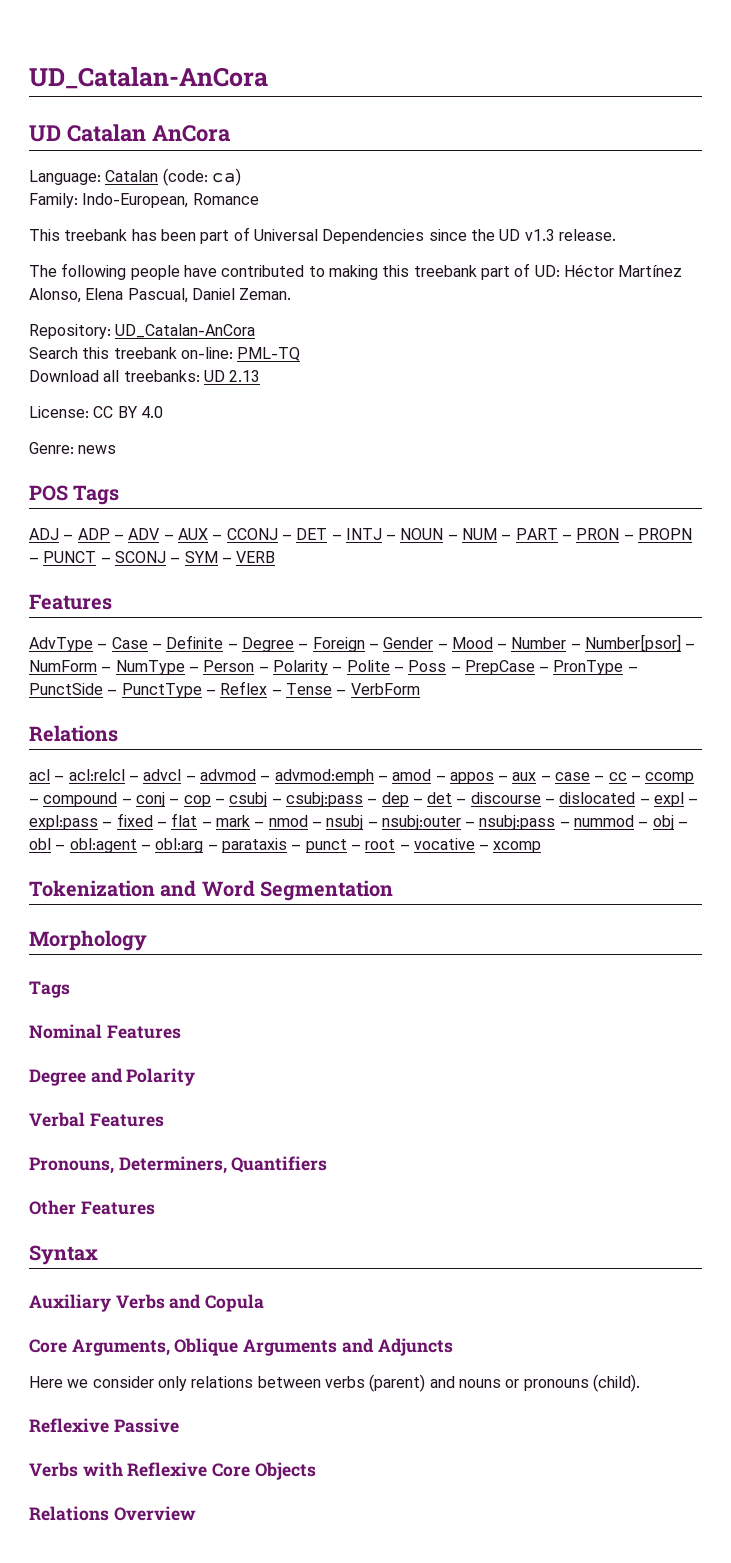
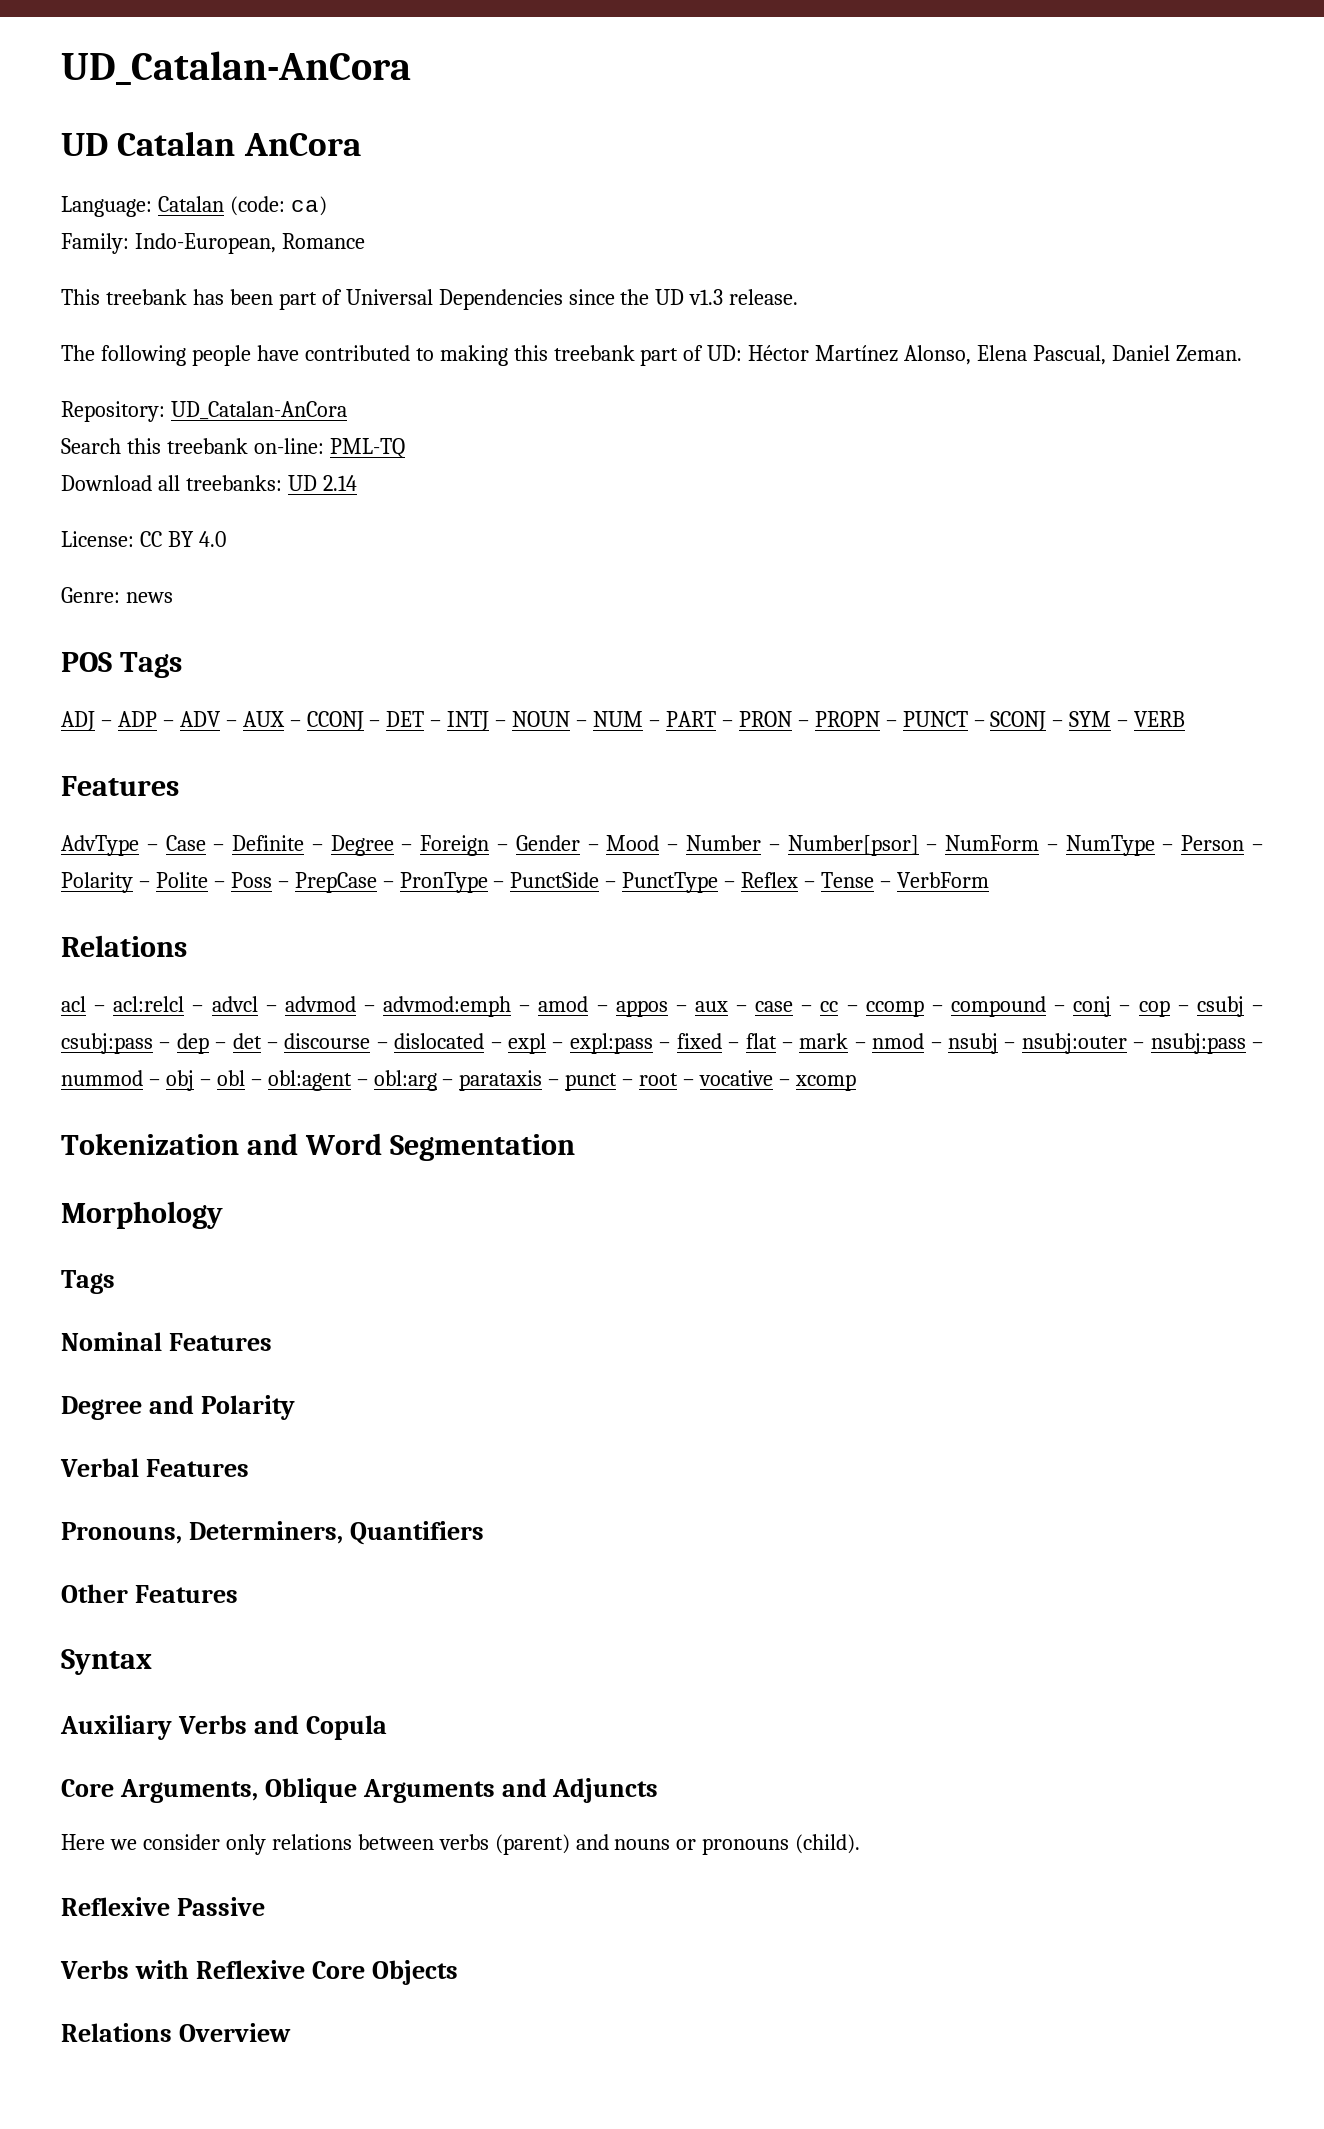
[229,370,261,382] 2.13 -> [322,475,357,491] 2.14

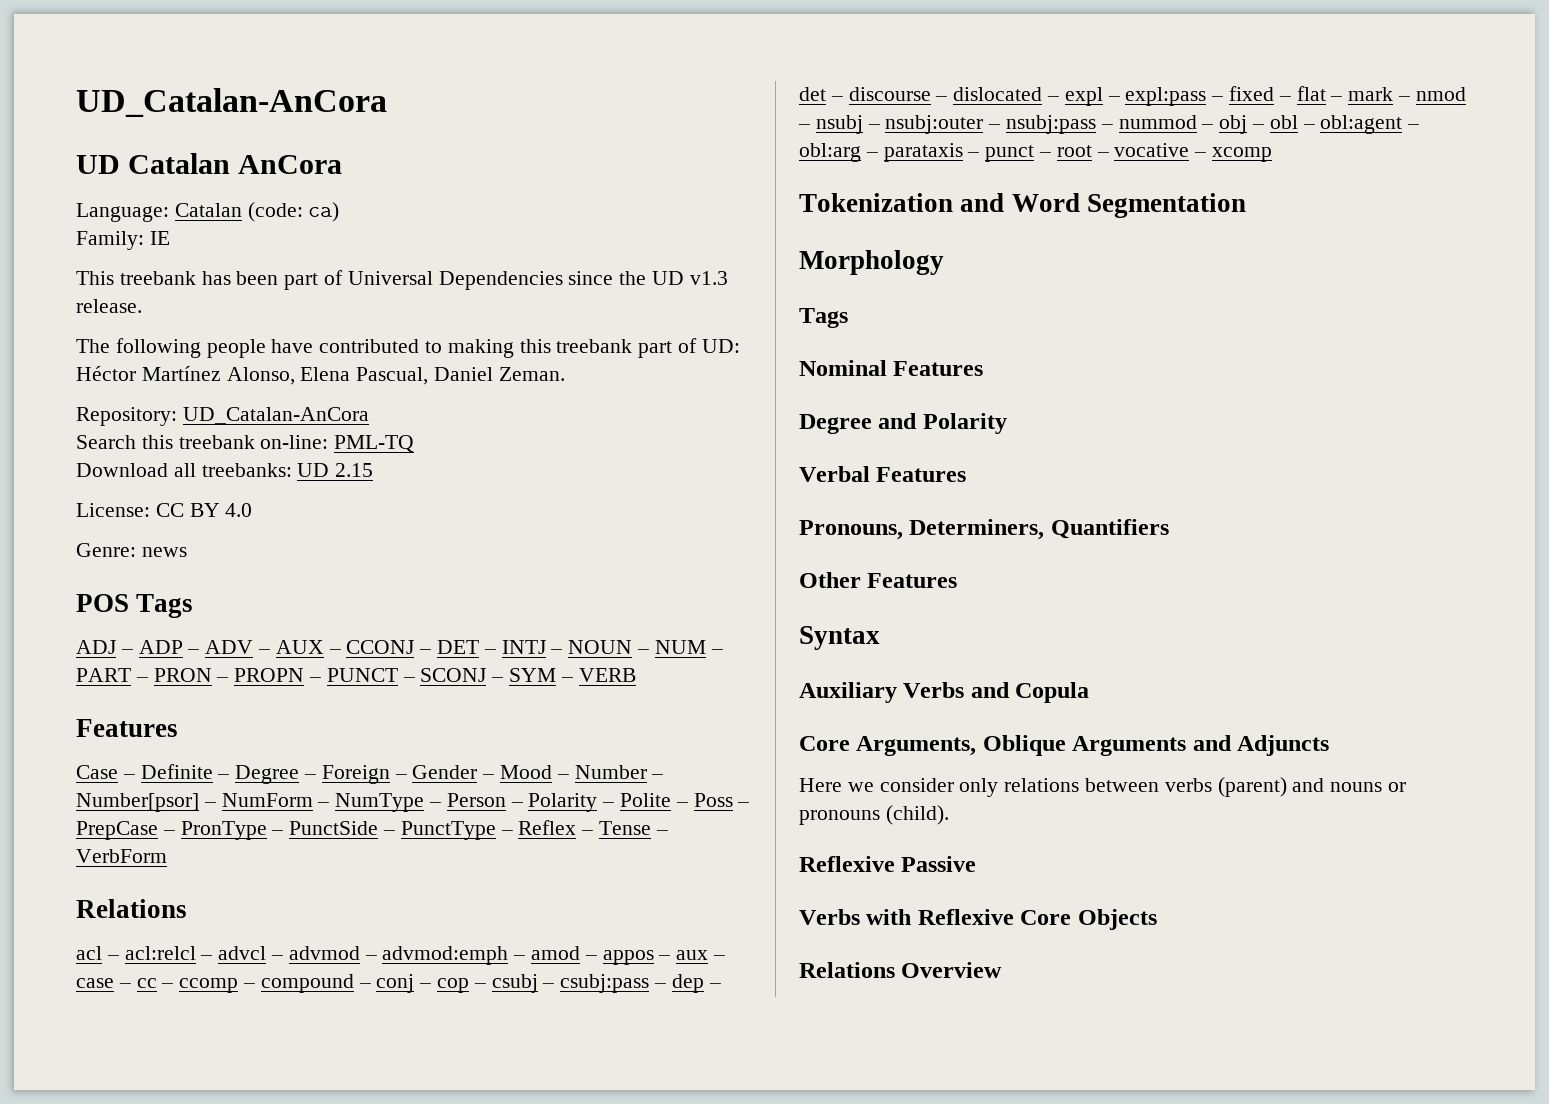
[134,233,365,254] Indo-European, Romance -> [149,231,170,245] IE
[322,475,357,491] 2.14 -> [335,463,374,477] 2.15
[61,835,158,856] AdvType – -> (178, 728) none

